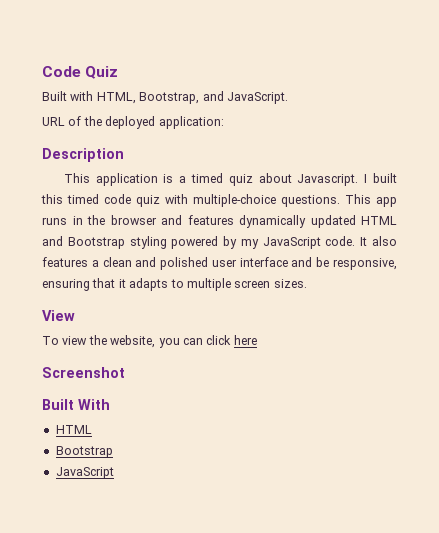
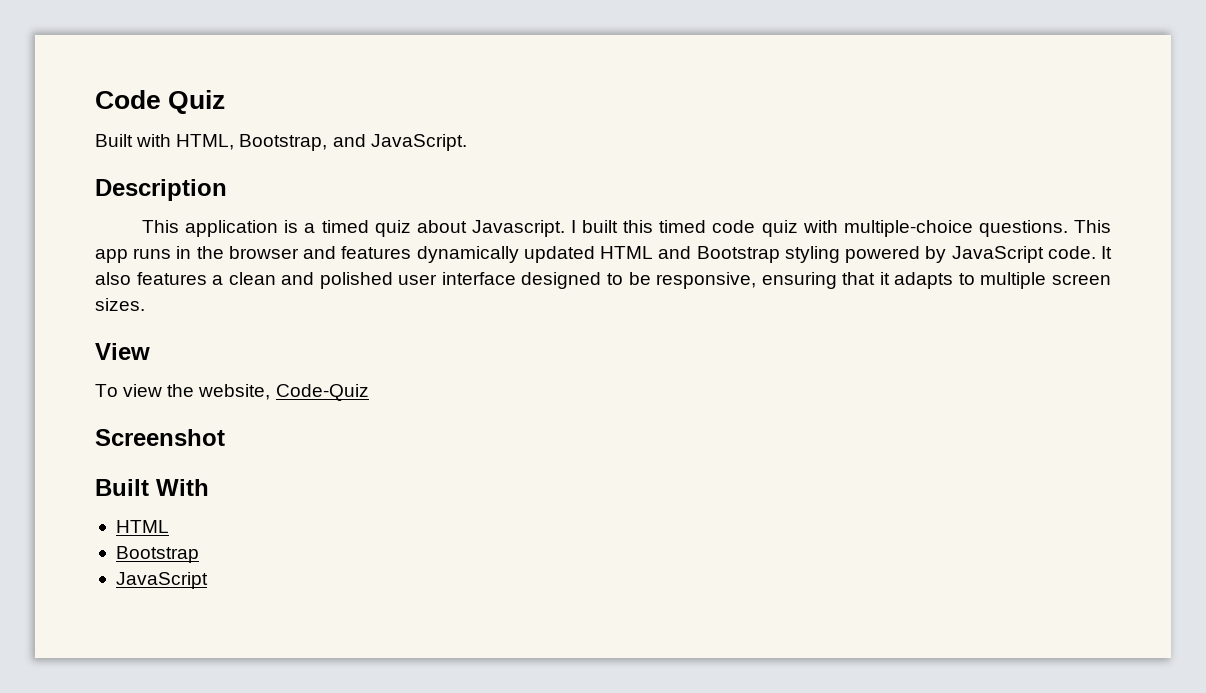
[42,116,224,129] // URL of the deployed application: -> (467, 142) none
[240,239,259,249] my -> (947, 254) none
[291,257,313,267] and -> [521,272,623,289] designed to
[158,335,257,348] you can click here -> [275,384,369,401] Code-Quiz

